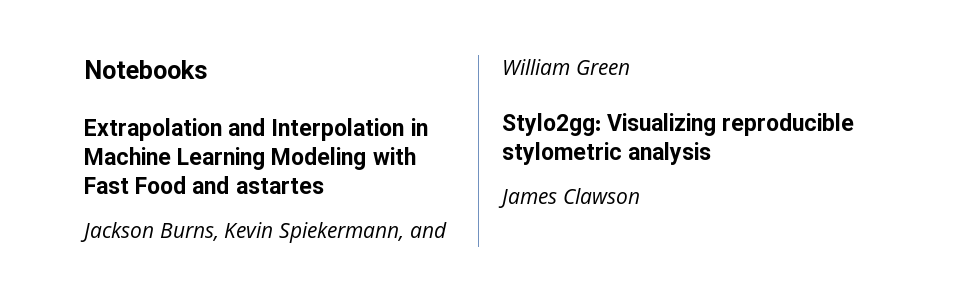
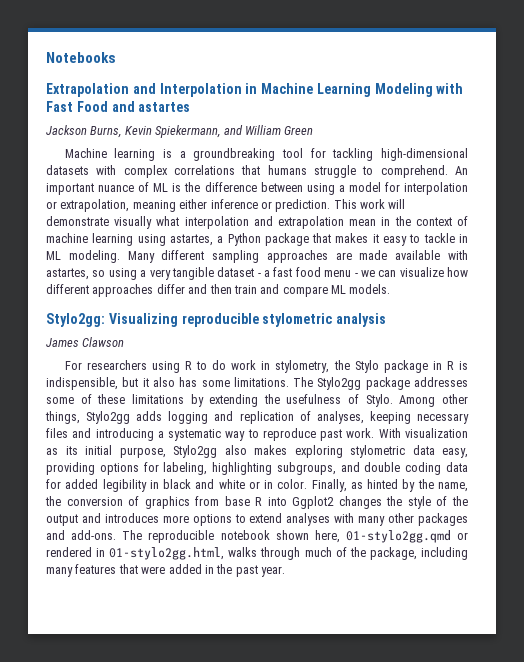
(630, 67) none -> [64,148,468,161] [46,165,468,178] [46,182,468,195] [46,199,406,212] [46,216,468,229] [46,233,469,246] [46,250,468,263] [46,267,468,280] [46,284,391,297] // Machine learning is a groundbreaking tool for tackling high-dimensional datasets with complex correlations that humans struggle to comprehend. An important nuance of ML is the difference between using a model for interpolation or extrapolation, meaning either inference or prediction. This work will demonstrate visually what interpolation and extrapolation mean in the context of machine learning using astartes, a Python package that makes it easy to tackle in ML modeling. Many different sampling approaches are made available with astartes, so using a very tangible dataset - a fast food menu - we can visualize how different approaches differ and then train and compare ML models.
(640, 196) none -> [64,360,468,373] [46,377,469,390] [46,394,468,407] [45,411,469,424] [46,428,468,441] [46,445,468,458] [46,462,468,475] [46,479,468,492] [45,496,469,509] [46,513,469,526] [46,530,468,543] [46,547,468,560] [46,564,285,577] // For researchers using R to do work in stylometry, the Stylo package in R is indispensible, but it also has some limitations. The Stylo2gg package addresses some of these limitations by extending the usefulness of Stylo. Among other things, Stylo2gg adds logging and replication of analyses, keeping necessary files and introducing a systematic way to reproduce past work. With visualization as its initial purpose, Stylo2gg also makes exploring stylometric data easy, providing options for labeling, highlighting subgroups, and double coding data for added legibility in black and white or in color. Finally, as hinted by the name, the conversion of graphics from base R into Ggplot2 changes the style of the output and introduces more options to extend analyses with many other packages and add-ons. The reproducible notebook shown here, 01-stylo2gg.qmd or rendered in 01-stylo2gg.html, walks through much of the package, including many features that were added in the past year.

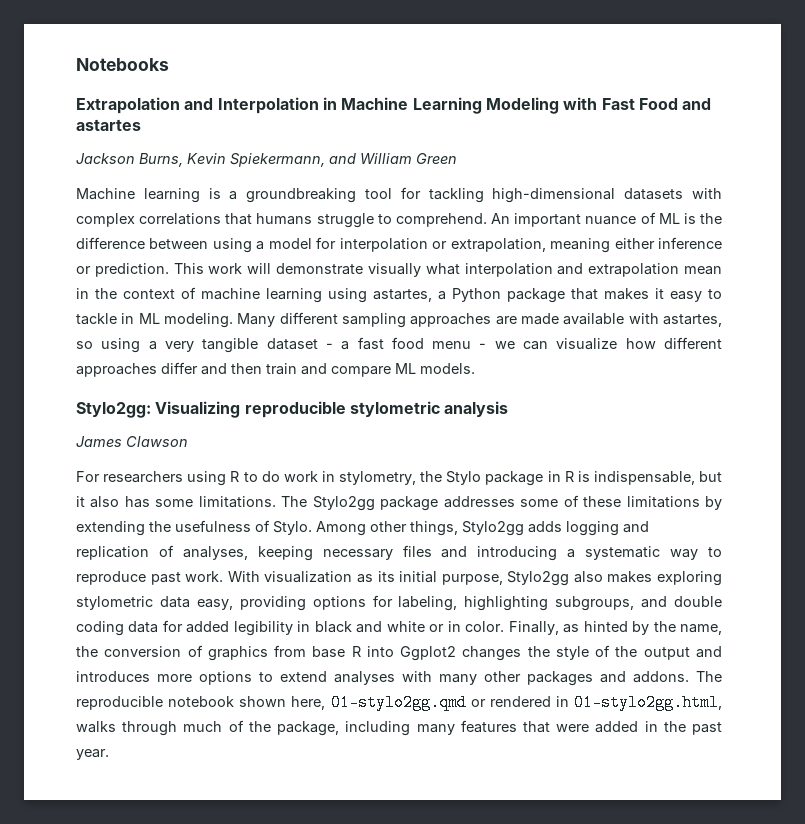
[46,377,118,390] indispensible, -> [593,471,695,485] indispensable,
[71,530,117,540] add-ons. -> [633,671,689,683] addons.

